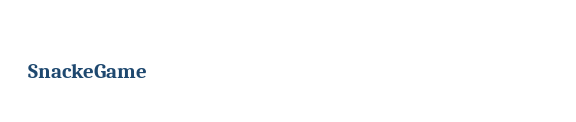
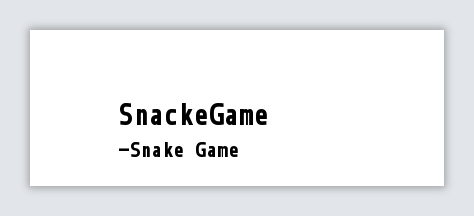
(147, 70) none -> [118,142,239,157] // -Snake Game

